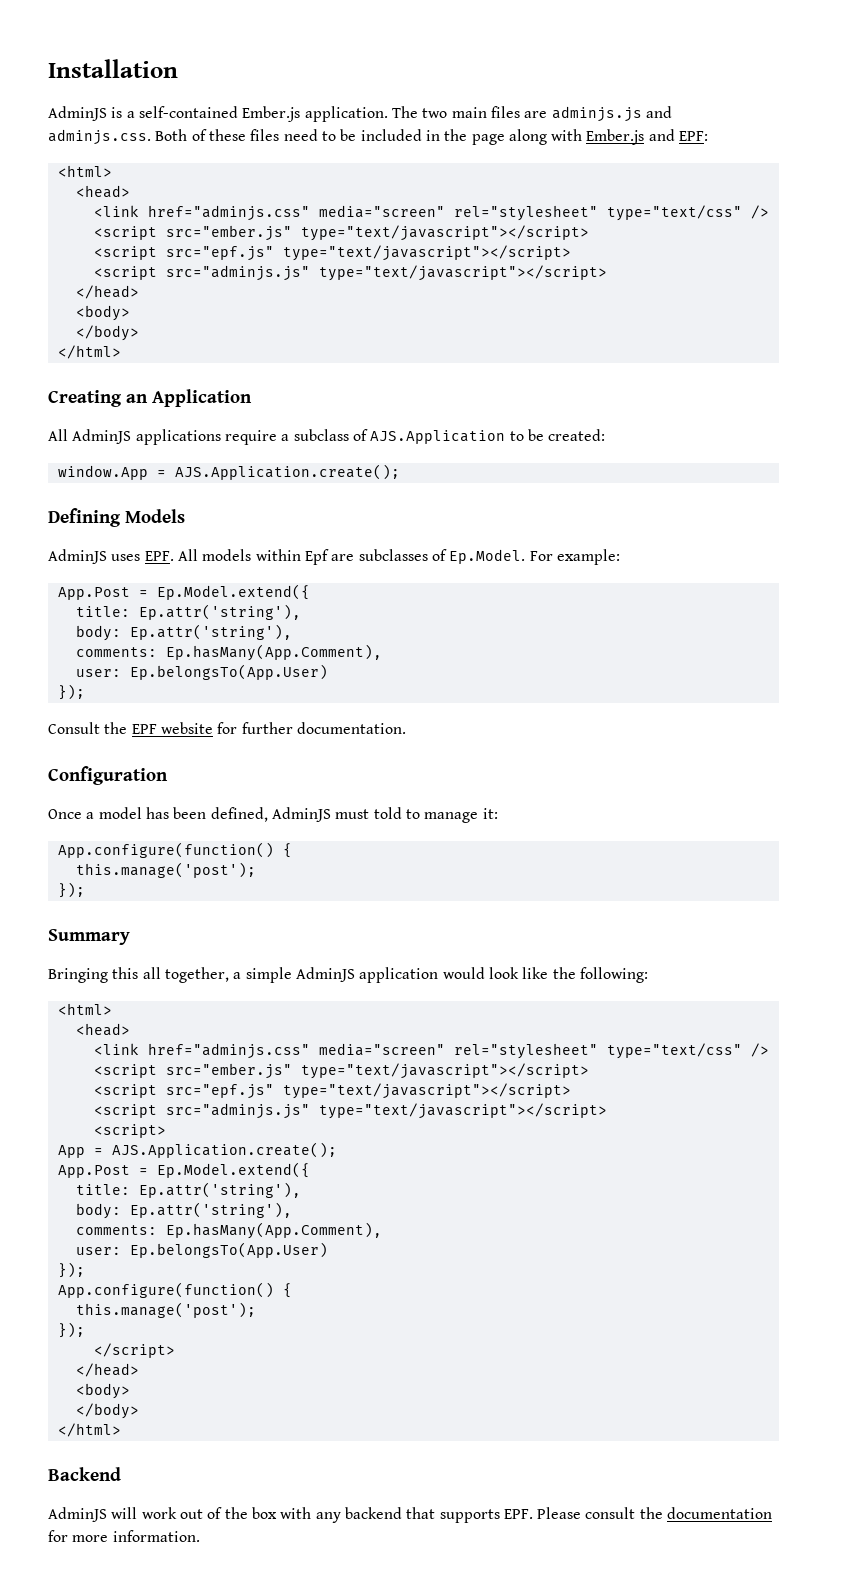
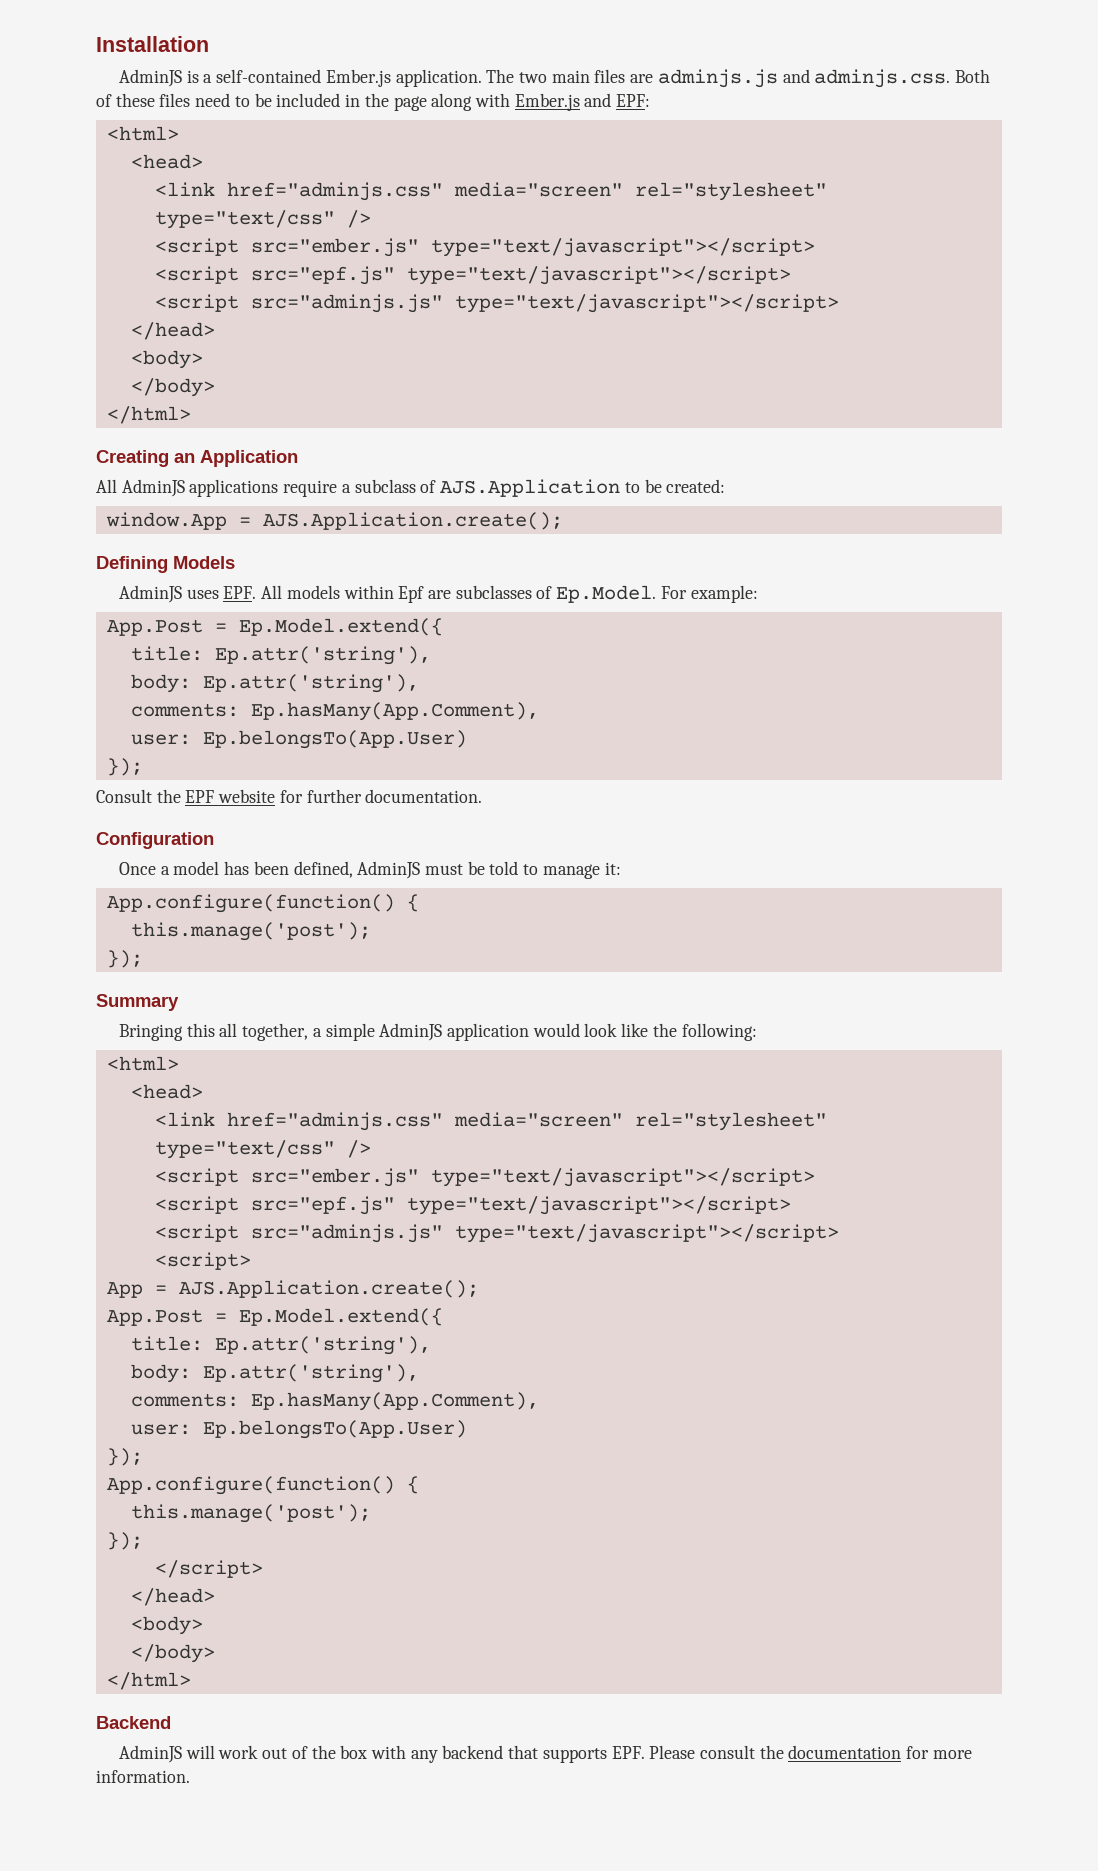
(370, 814) none -> [467,861,485,875] be

